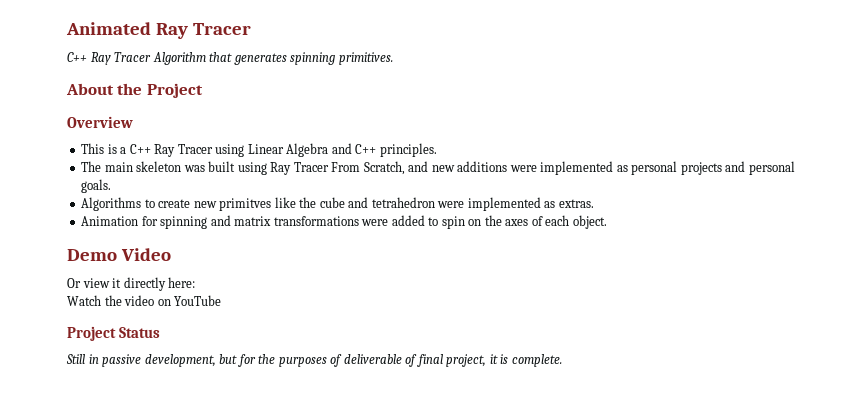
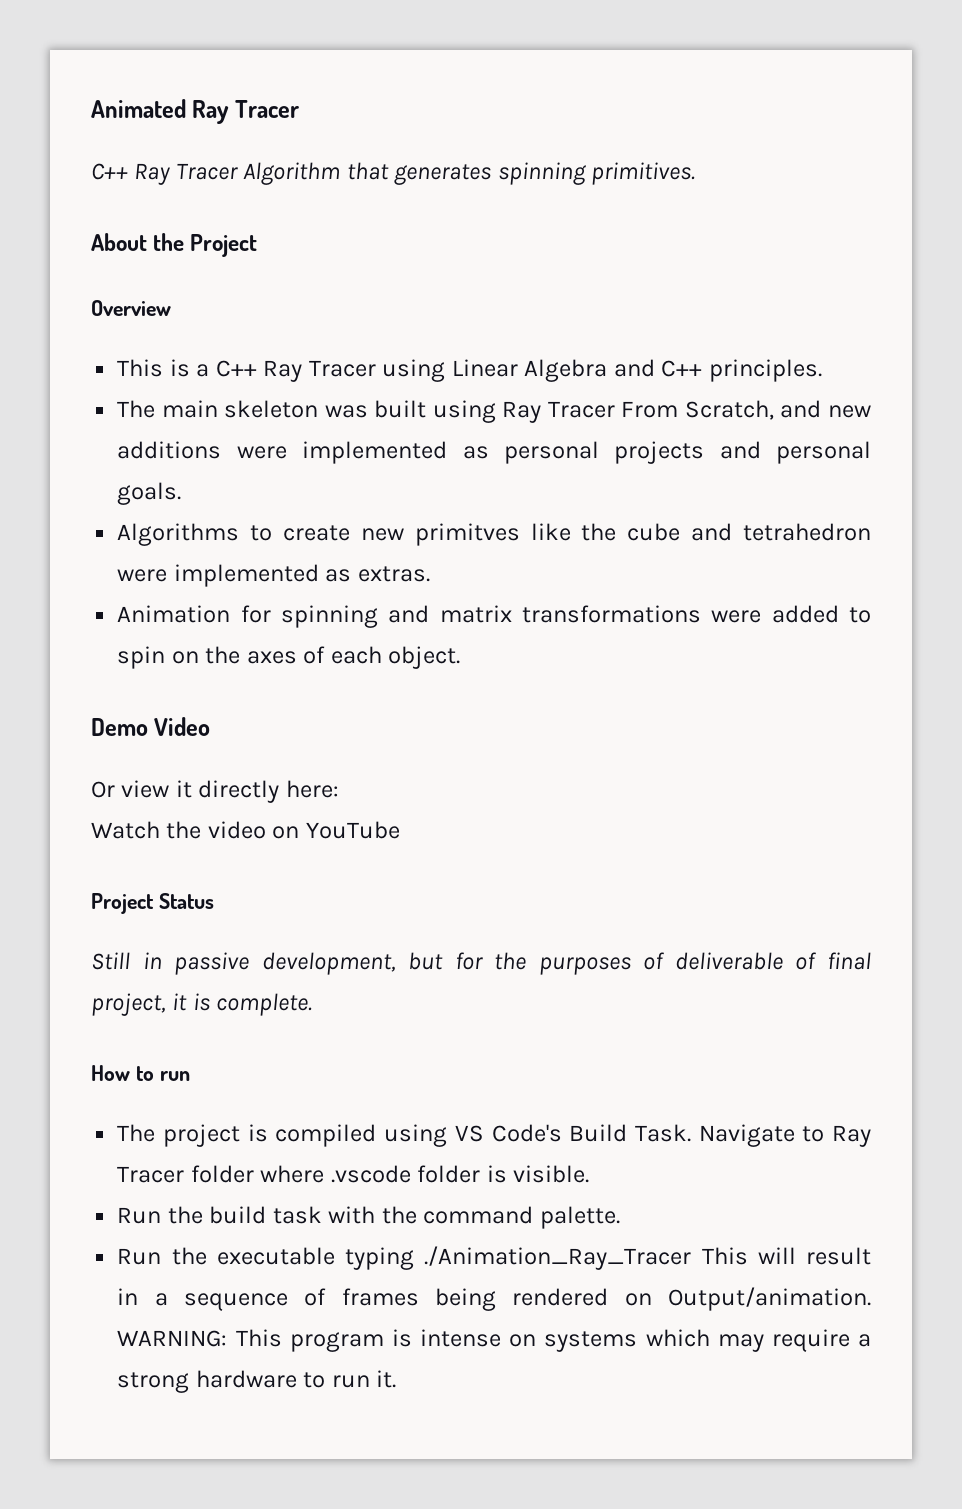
(562, 360) none -> [91,1065,190,1081] [117,1124,871,1147] [117,1165,590,1183] [117,1206,620,1229] [117,1246,871,1270] [117,1287,871,1311] [117,1329,871,1352] [117,1370,397,1393] // How to run // The project is compiled using VS Code's Build Task. Navigate to Ray Tracer folder where .vscode folder is visible. // Run the build task with the command palette. // Run the executable typing ./Animation_Ray_Tracer This will result in a sequence of frames being rendered on Output/animation. WARNING: This program is intense on systems which may require a strong hardware to run it.

